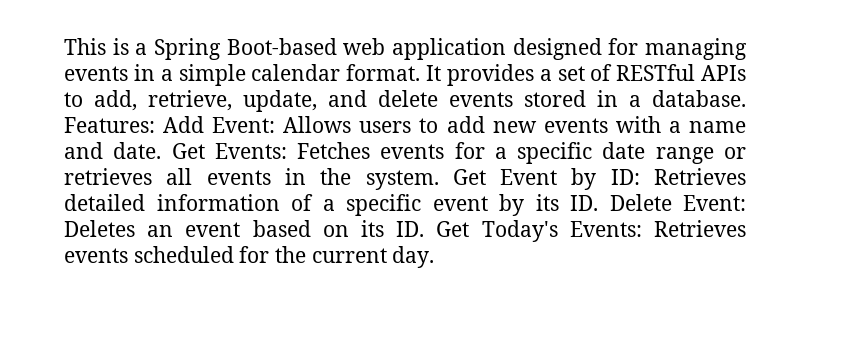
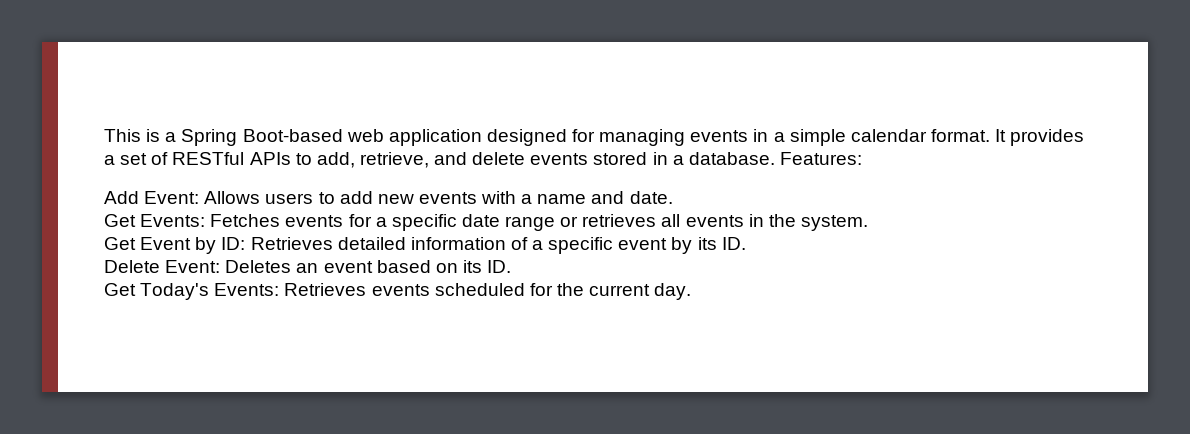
[243,90,317,112] update, -> (429, 160) none
(155, 125) none -> (862, 158) //
(162, 150) none -> (673, 197) //
(439, 180) none -> (868, 223) //
(598, 203) none -> (746, 243) //
(425, 229) none -> (512, 266) //

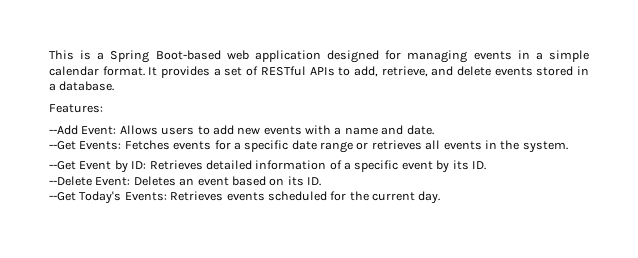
(775, 158) none -> (115, 86) //
[104,191,139,204] Add -> [49,125,78,135] --Add
[104,214,136,227] Get -> [49,141,76,150] --Get
[104,237,136,250] Get -> [49,161,76,170] --Get
[104,260,160,273] Delete -> [49,176,92,186] --Delete
[104,283,136,296] Get -> [49,192,76,201] --Get

